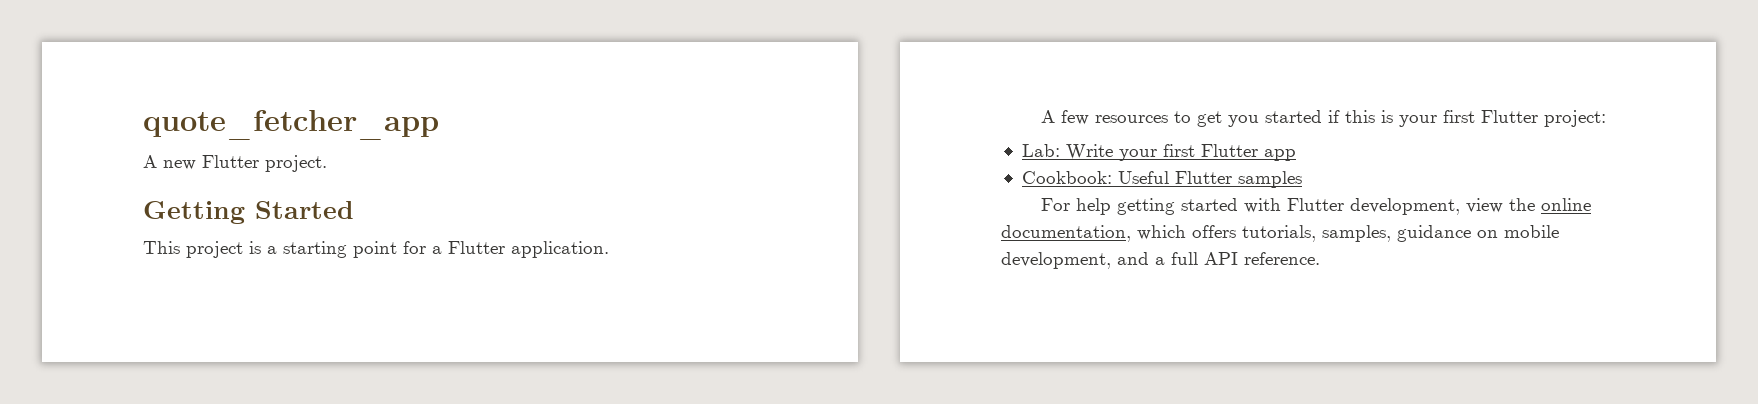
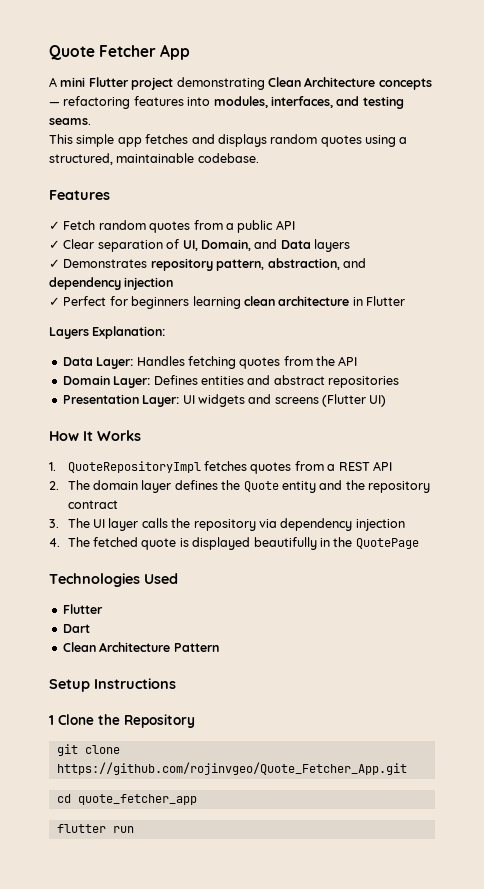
[143,110,439,140] [143,155,327,172] [143,201,354,224] [143,241,609,258] [1041,110,1607,127] [1021,144,1296,161] [1021,171,1302,188] [1041,198,1592,215] [1001,225,1559,242] [1001,252,1320,269] quote_fetcher_app // A new Flutter project. // Getting Started // This project is a starting point for a Flutter application. // A few resources to get you started if this is your first Flutter project: // Lab: Write your first Flutter app // Cookbook: Useful Flutter samples // For help getting started with Flutter development, view the online documentation, which offers tutorials, samples, guidance on mobile development, and a full API reference. -> [49,44,191,60] [49,77,432,90] [49,96,404,109] [49,118,91,125] [49,134,408,147] [49,153,259,165] [49,190,110,200] [49,220,295,233] [49,239,350,252] [49,258,366,271] [49,277,174,290] [49,296,405,309] [49,326,166,339] [62,356,358,369] [62,375,399,388] [62,394,387,407] [49,430,141,441] [49,461,392,474] [49,480,430,493] [67,500,118,509] [49,518,405,531] [49,537,419,550] [49,573,178,587] [62,604,103,614] [62,624,90,633] [62,642,219,652] [49,678,176,692] [49,714,195,728] [56,744,120,756] [56,762,407,775] [56,794,197,805] [56,824,134,833] Quote Fetcher App // A mini Flutter project demonstrating Clean Architecture concepts — refactoring features into modules, interfaces, and testing seams. // This simple app fetches and displays random quotes using a structured, maintainable codebase. // Features // ✓ Fetch random quotes from a public API // ✓ Clear separation of UI, Domain, and Data layers // ✓ Demonstrates repository pattern, abstraction, and dependency injection // ✓ Perfect for beginners learning clean architecture in Flutter // Layers Explanation: // Data Layer: Handles fetching quotes from the API // Domain Layer: Defines entities and abstract repositories // Presentation Layer: UI widgets and screens (Flutter UI) // How It Works // 1. QuoteRepositoryImpl fetches quotes from a REST API // 2. The domain layer defines the Quote entity and the repository contract // 3. The UI layer calls the repository via dependency injection // 4. The fetched quote is displayed beautifully in the QuotePage // Technologies Used // Flutter // Dart // Clean Architecture Pattern // Setup Instructions // 1 Clone the Repository // git clone https://github.com/rojinvgeo/Quote_Fetcher_App.git // cd quote_fetcher_app // flutter run

